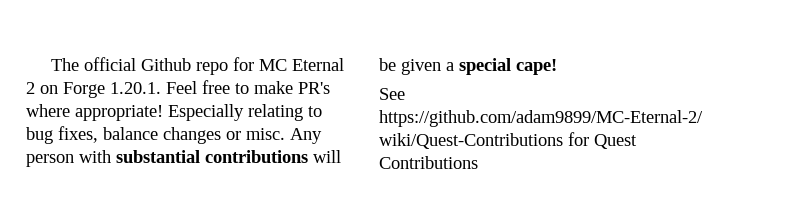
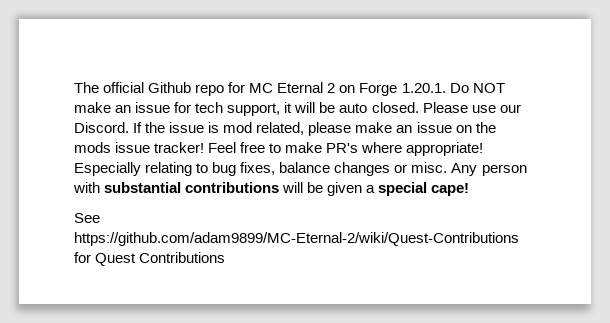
(161, 88) none -> [449,83,505,93] [74,102,521,116] [74,122,496,136] [74,142,205,153] Do NOT make an issue for tech support, it will be auto closed. Please use our Discord. If the issue is mod related, please make an issue on the mods issue tracker!

